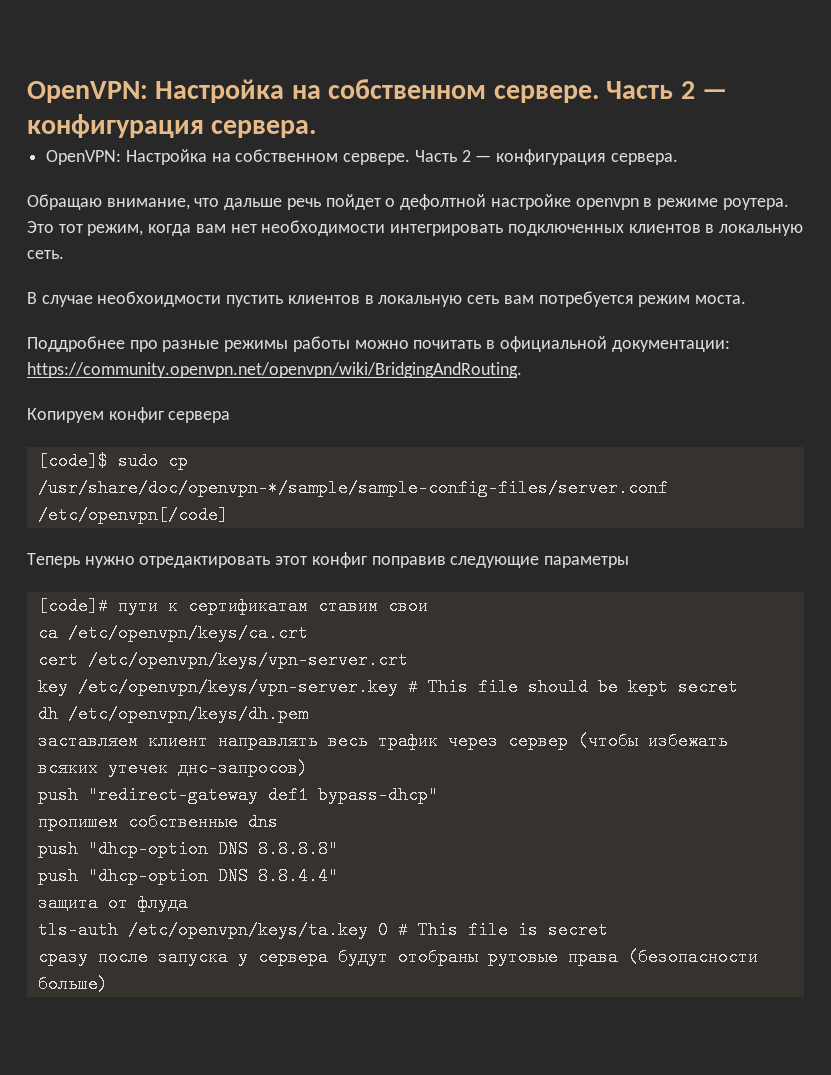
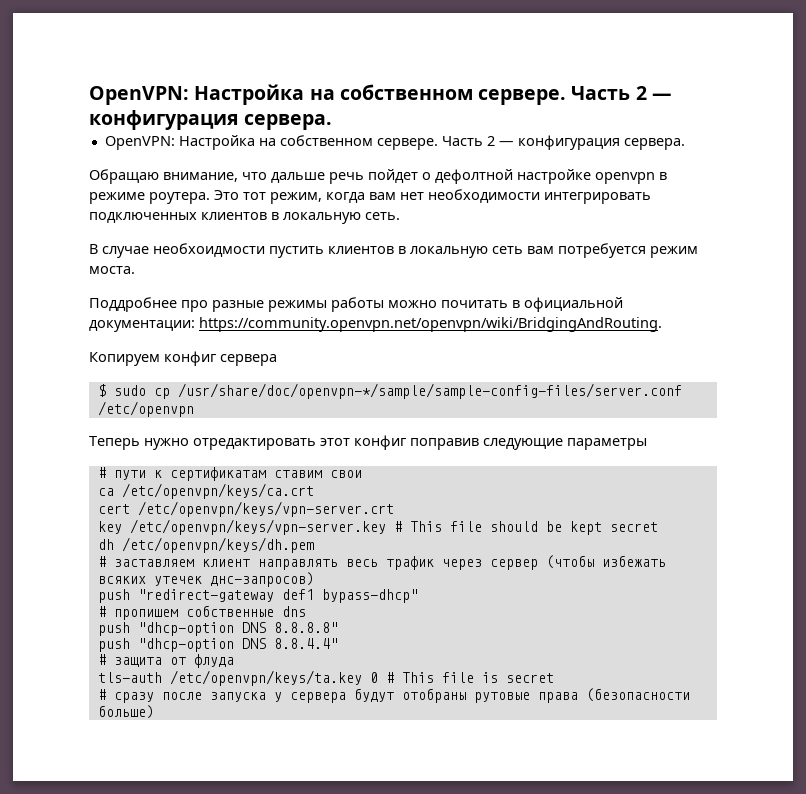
[37,452,108,470] [code]$ -> [97,384,106,397] $
[37,506,228,524] /etc/openvpn[/code] -> [97,401,194,417] /etc/openvpn
[37,597,108,615] [code]# -> [97,467,106,478] #
(308, 714) none -> [97,556,106,567] #
(438, 795) none -> [97,606,106,617] #
(338, 876) none -> [97,654,106,665] #
(608, 930) none -> [97,689,106,700] #

